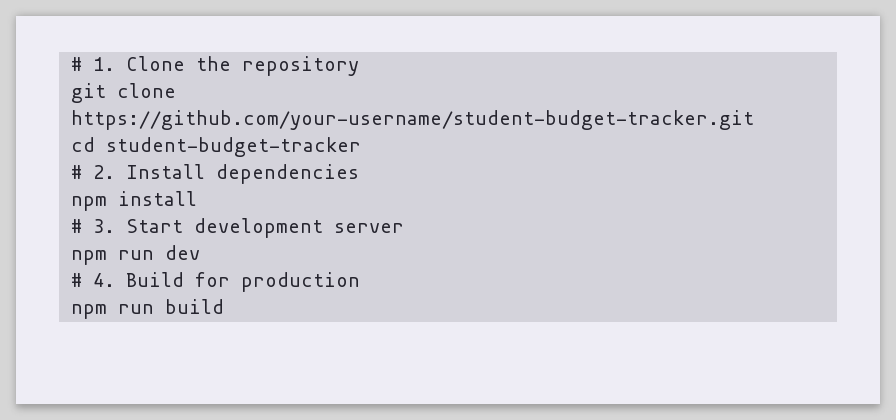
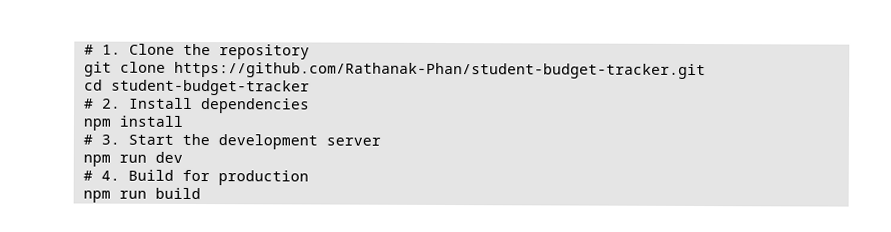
[71,110,755,130] https://github.com/your-username/student-budget-tracker.git -> [173,61,706,80] https://github.com/Rathanak-Phan/student-budget-tracker.git
(184, 226) none -> [181,133,210,146] the

